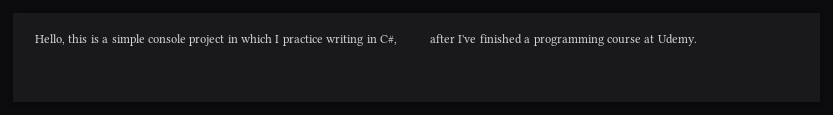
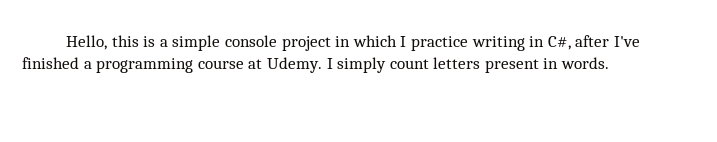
(697, 40) none -> [326,57,610,73] I simply count letters present in words.

